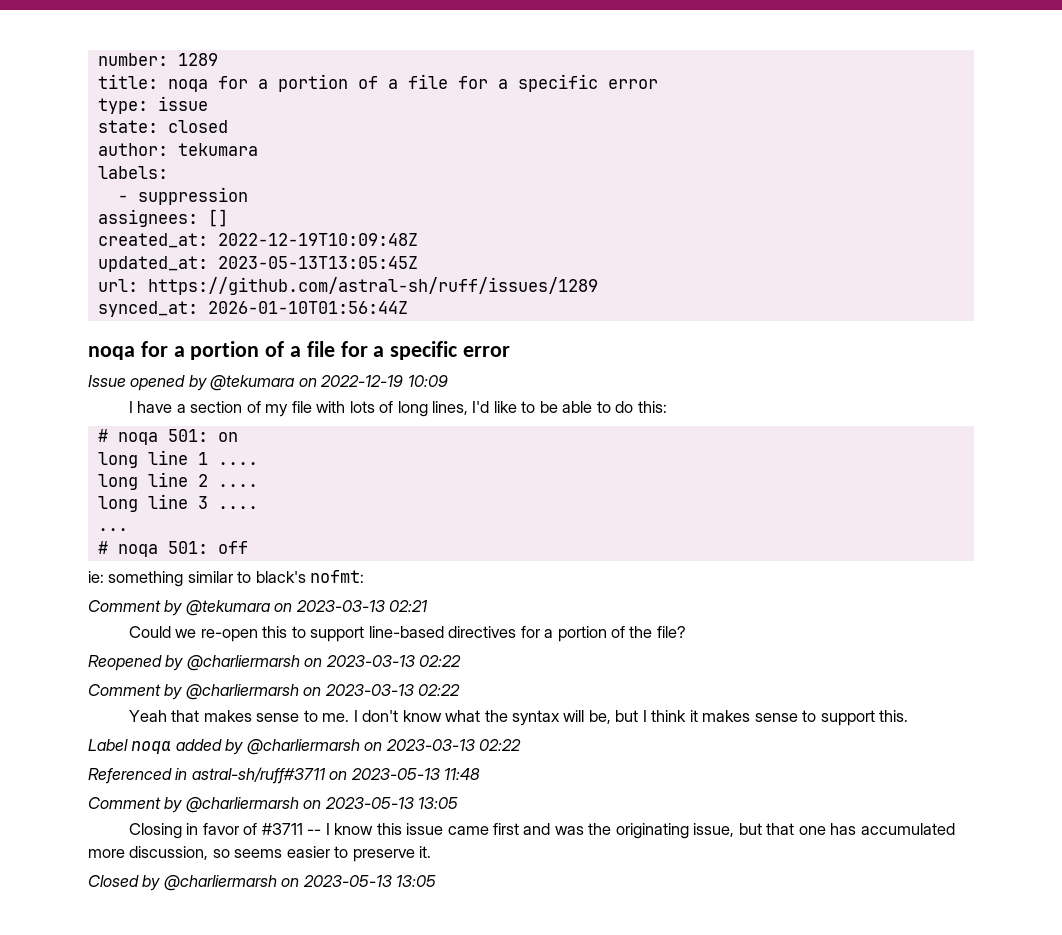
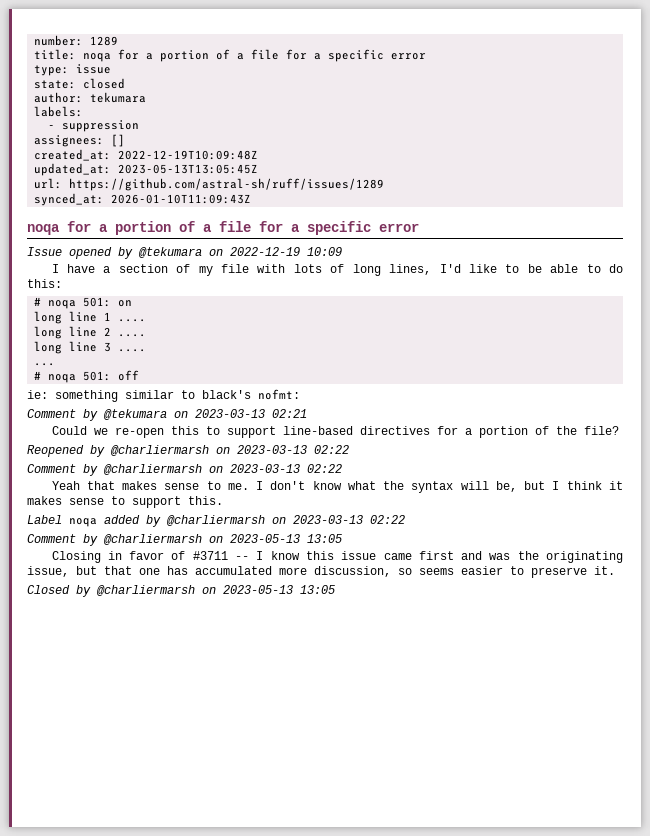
[207,301,408,314] 2026-01-10T01:56:44Z -> [111,194,252,204] 2026-01-10T11:09:43Z
[88,767,481,784] // Referenced in astral-sh/ruff#3711 on 2023-05-13 11:48 -> (405, 519) none

